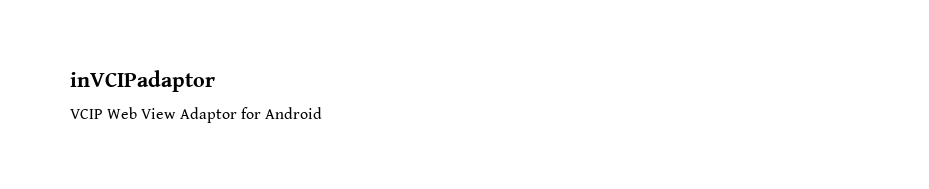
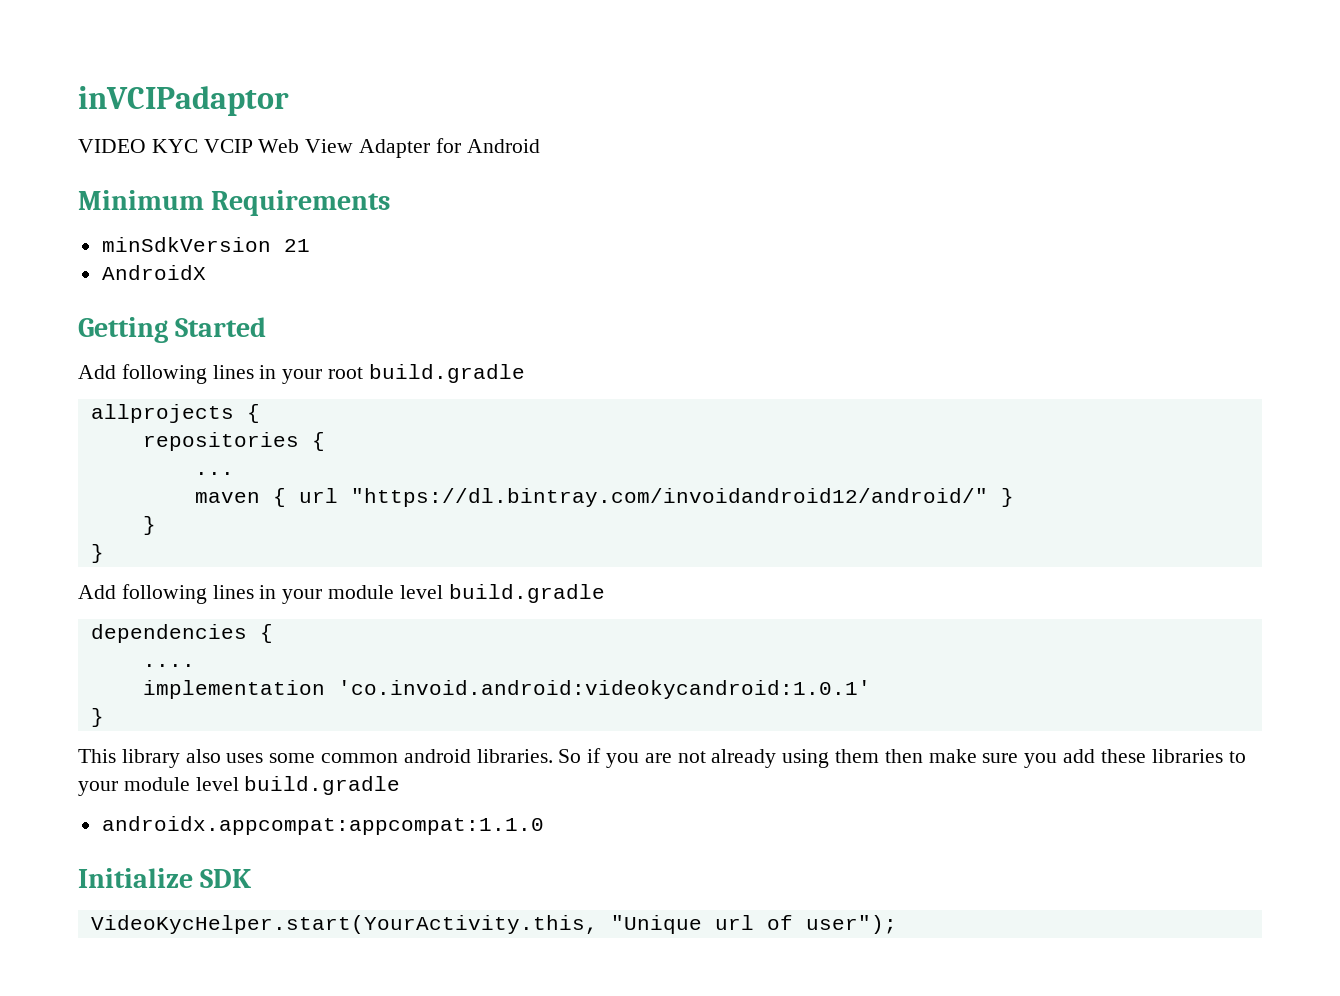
(215, 81) none -> [78,139,198,153] VIDEO KYC
[179,107,237,123] Adaptor -> [359,139,431,158] Adapter
(322, 113) none -> [78,190,391,216] [101,237,310,252] [101,265,206,280] [78,317,267,343] [78,364,525,384] [90,404,260,423] [142,432,325,451] [194,472,234,475] [194,488,1014,507] [142,516,156,535] [90,544,104,563] [78,584,605,604] [90,624,273,643] [142,664,195,667] [142,680,871,699] [90,708,104,727] [78,748,1246,768] [78,776,401,796] [101,816,544,835] [78,868,253,888] [90,915,897,934] // Minimum Requirements // minSdkVersion 21 // AndroidX // Getting Started // Add following lines in your root build.gradle // allprojects { // repositories { // ... // maven { url "https://dl.bintray.com/invoidandroid12/android/" } // } // } // Add following lines in your module level build.gradle // dependencies { // .... // implementation 'co.invoid.android:videokycandroid:1.0.1' // } // This library also uses some common android libraries. So if you are not already using them then make sure you add these libraries to your module level build.gradle // androidx.appcompat:appcompat:1.1.0 // Initialize SDK // VideoKycHelper.start(YourActivity.this, "Unique url of user");

